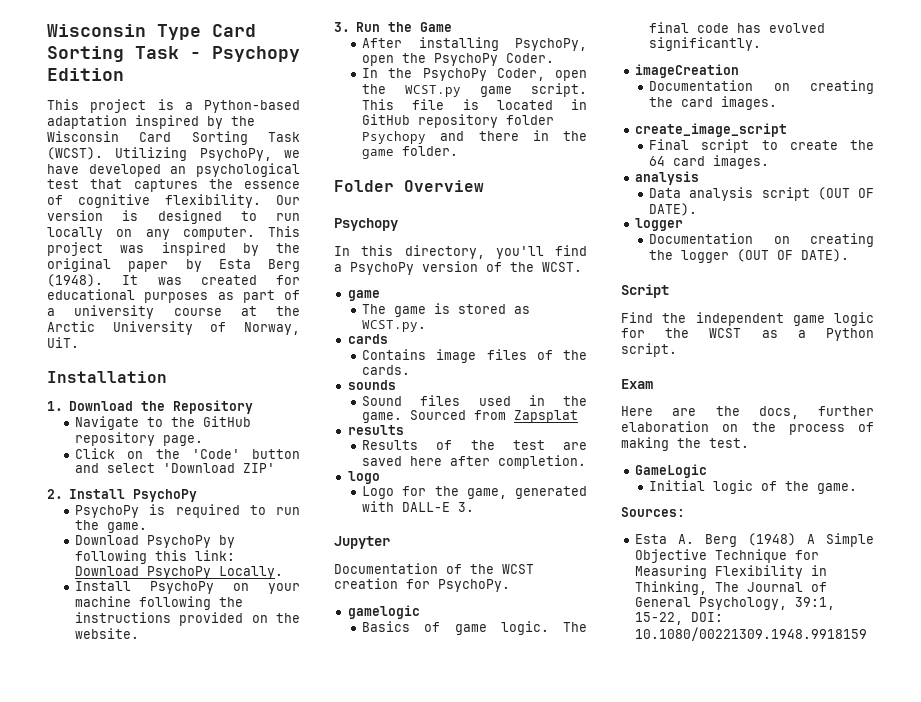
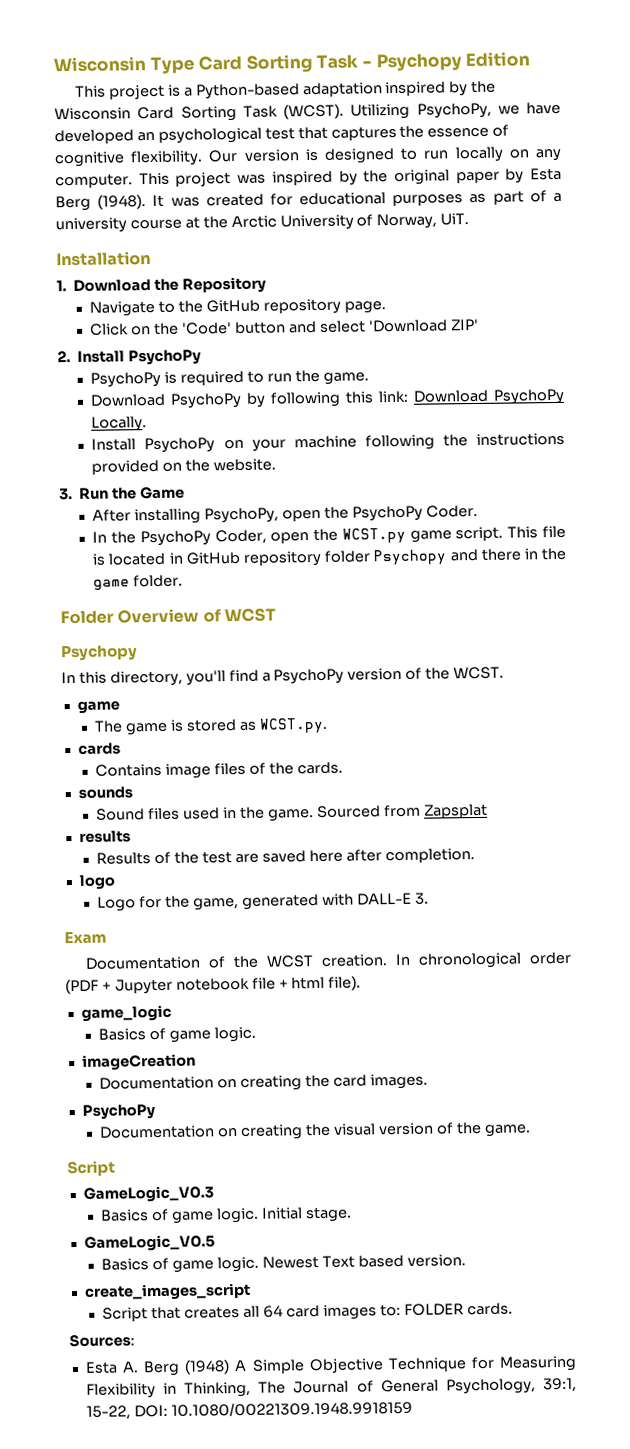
(484, 186) none -> [202,607,276,623] of WCST
[334,536,390,549] Jupyter -> [64,931,107,945] Exam
[334,578,510,592] [347,605,420,619] [362,621,587,635] [649,22,826,33] [649,37,762,51] creation for PsychoPy. // gamelogic // Basics of game logic. The final code has evolved significantly. -> [320,951,571,969] [65,975,362,995] [80,1004,172,1022] [98,1026,257,1043] creation. In chronological order (PDF + Jupyter notebook file + html file). // game_logic // Basics of game logic.
[634,123,787,137] [649,139,874,153] [649,155,770,169] [634,171,699,185] [649,187,874,201] [649,203,698,216] [634,218,683,231] [649,233,874,247] [649,249,850,263] [621,284,669,298] [621,312,874,326] [621,328,874,341] [621,343,677,357] [621,379,653,389] [621,406,874,419] [621,421,874,435] [621,437,749,451] [634,464,707,478] [649,480,858,494] create_image_script // Final script to create the 64 card images. // analysis // Data analysis script (OUT OF DATE). // logger // Documentation on creating the logger (OUT OF DATE). // Script // Find the independent game logic for the WCST as a Python script. // Exam // Here are the docs, further elaboration on the process of making the test. // GameLogic // Initial logic of the game. -> [81,1104,156,1120] [99,1121,531,1140] [67,1160,116,1177] [82,1185,214,1203] [100,1206,352,1224] [83,1234,215,1252] [101,1254,466,1273] [83,1282,251,1301] [102,1302,513,1322] PsychoPy // Documentation on creating the visual version of the game. // Script // GameLogic_V0.3 // Basics of game logic. Initial stage. // GameLogic_V0.5 // Basics of game logic. Newest Text based version. // create_images_script // Script that creates all 64 card images to: FOLDER cards.

